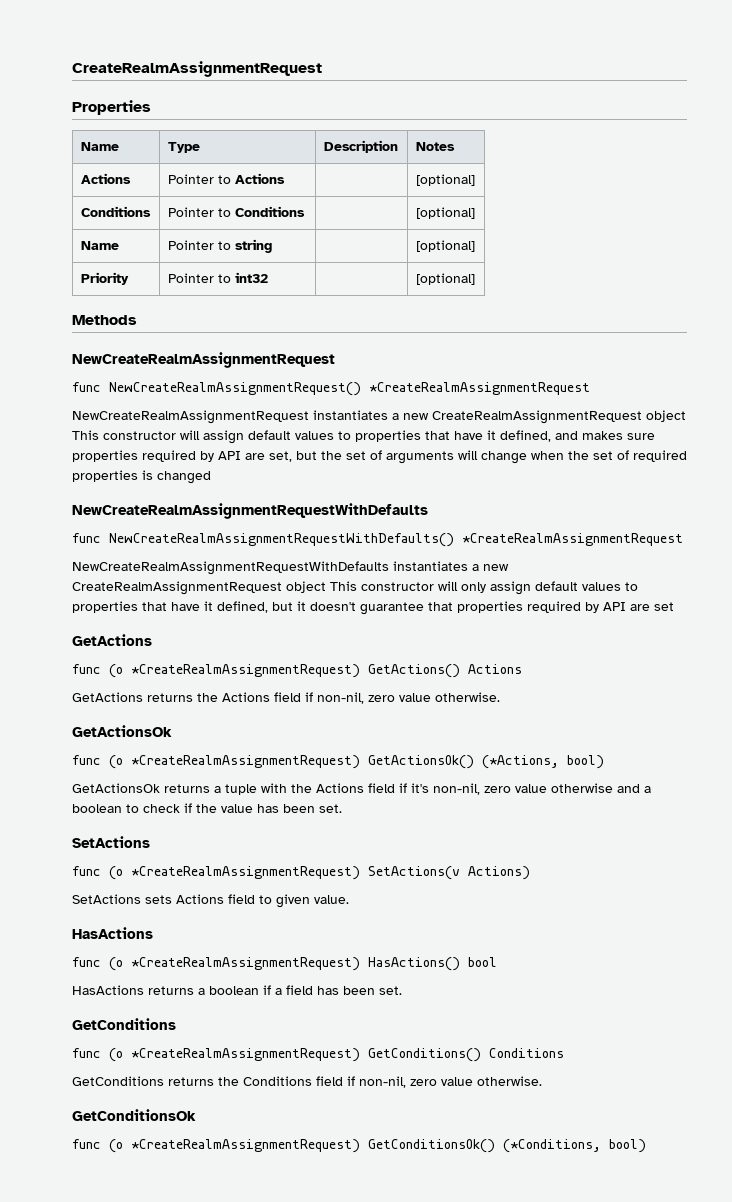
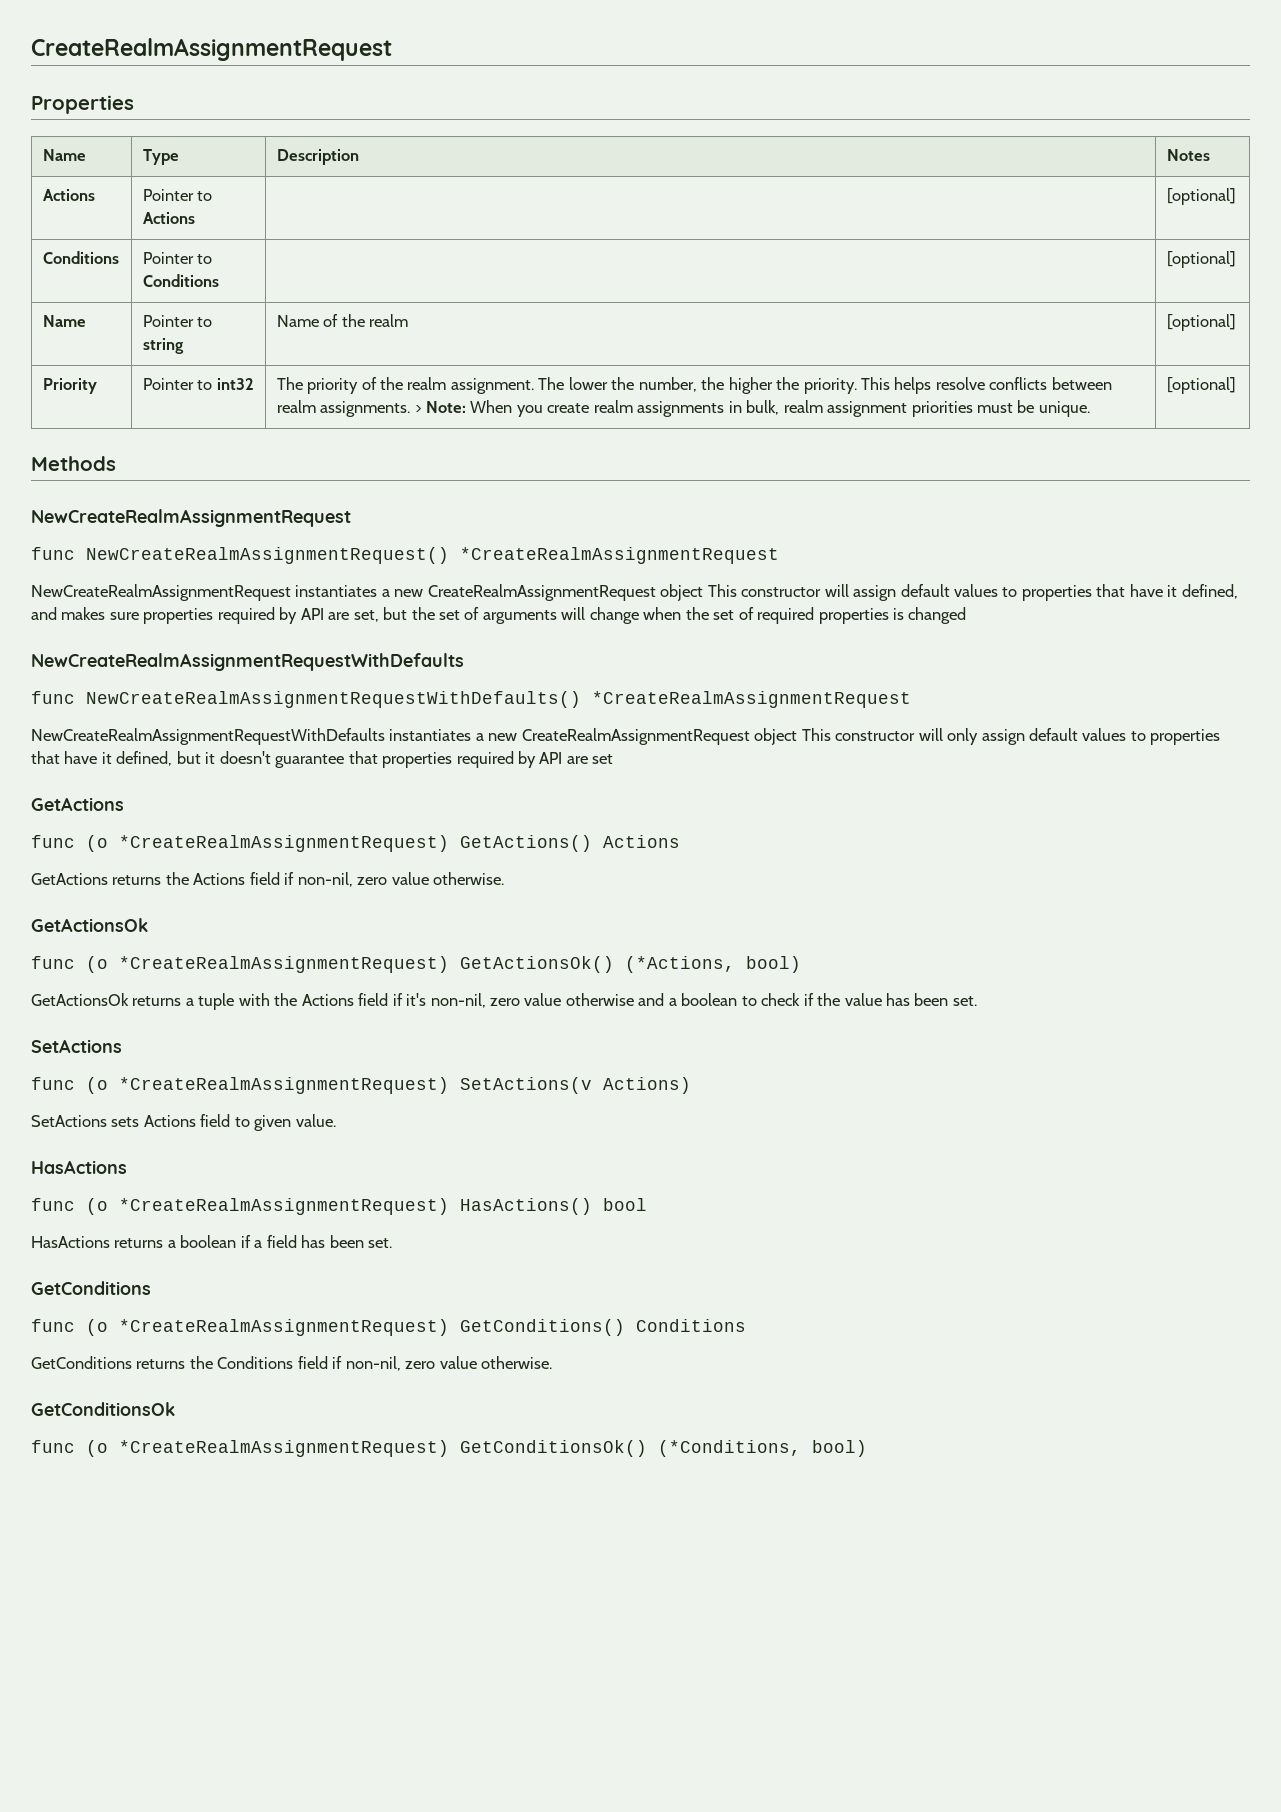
(272, 246) none -> [276,314,409,327] Name of the realm
(268, 277) none -> [276,377,1112,394] [276,400,1090,417] The priority of the realm assignment. The lower the number, the higher the priority. This helps resolve conflicts between realm assignments. > Note: When you create realm assignments in bulk, realm assignment priorities must be unique.

